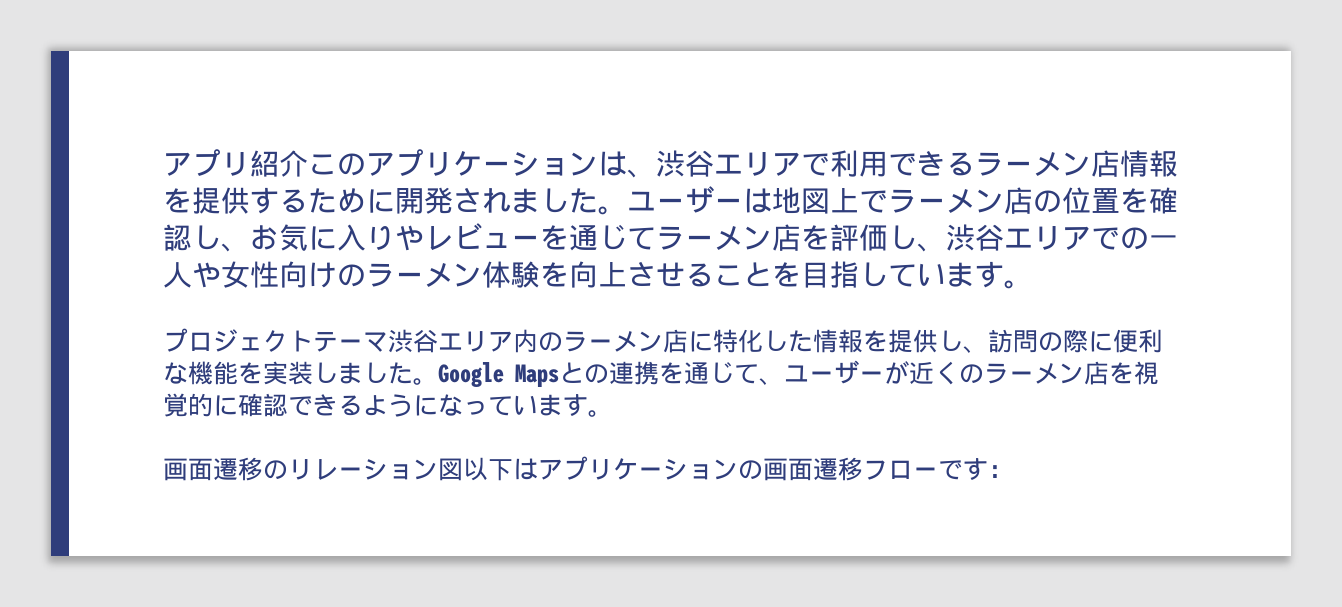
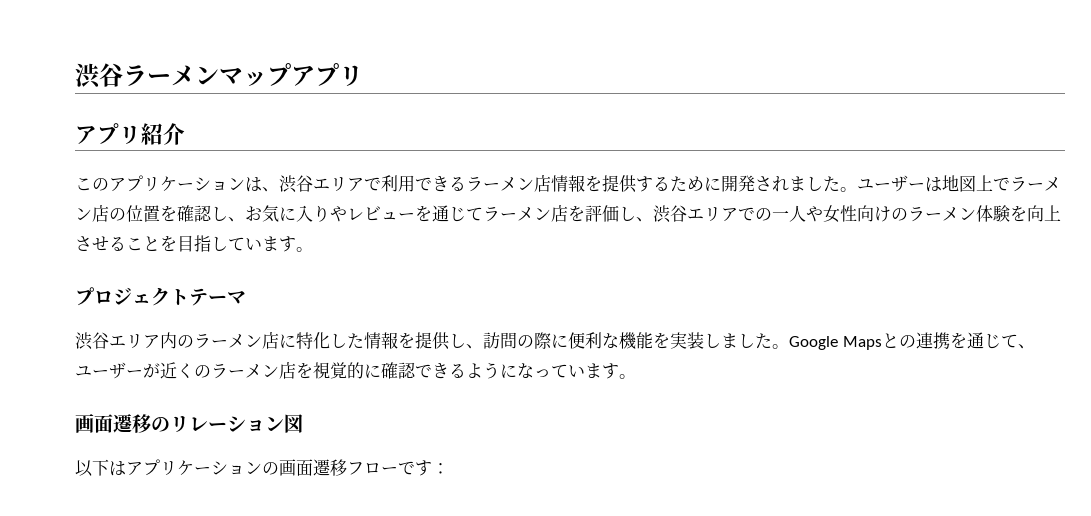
(163, 164) none -> [75,63,363,88] 渋谷ラーメンマップアプリ //
(308, 163) none -> (185, 134) //
(388, 342) none -> (246, 297) //
(463, 469) none -> (303, 423) //

